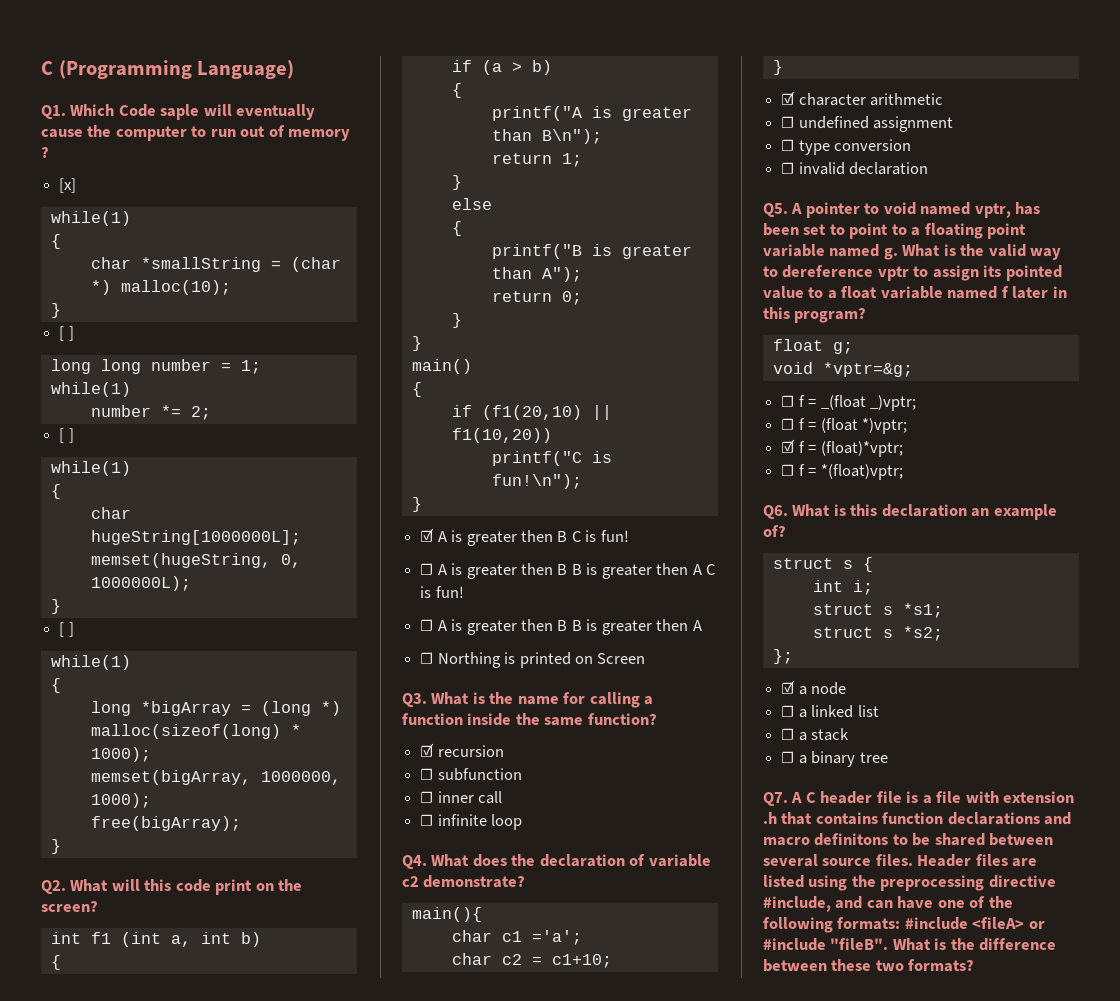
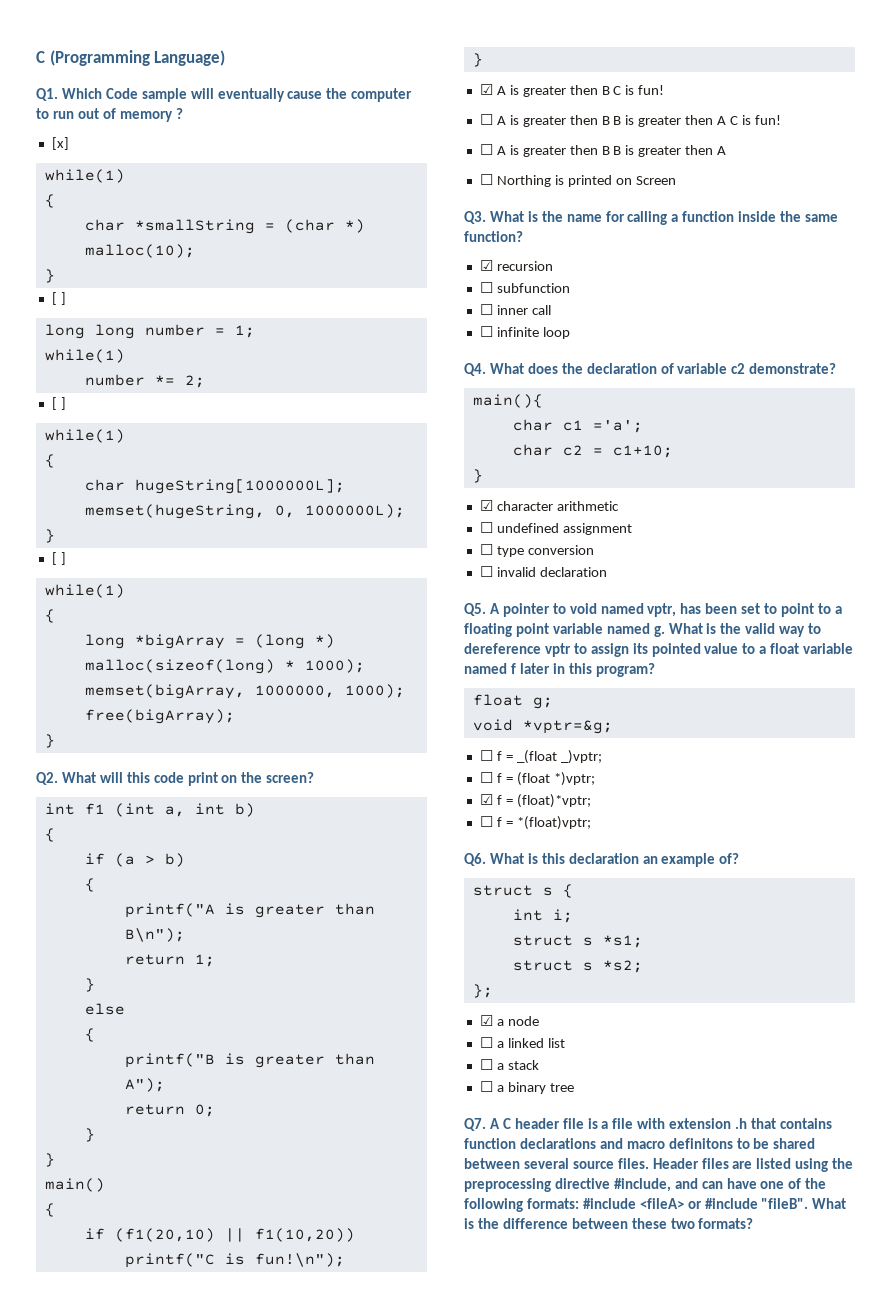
[160,104,200,120] saple -> [141,88,187,102] sample

